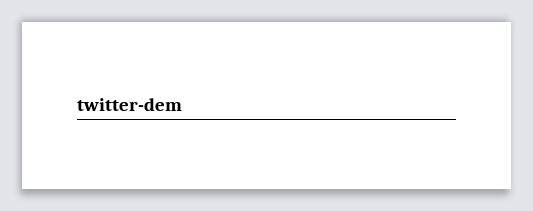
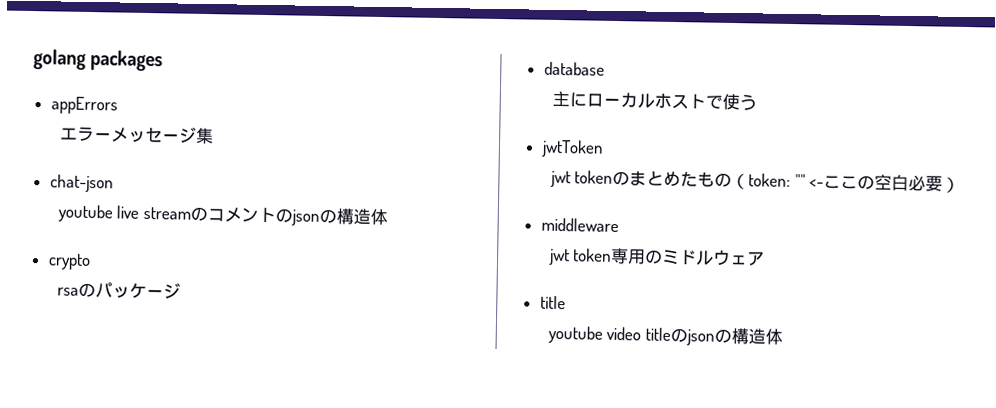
[77,98,182,111] twitter-dem -> [33,49,164,72] [50,96,118,115] [59,126,214,145] [49,174,114,193] [57,204,388,226] [47,253,91,271] [56,282,181,300] [543,61,605,76] [551,90,757,111] [540,139,604,158] [549,170,961,193] [540,217,619,233] [547,247,766,267] [539,295,566,310] [547,325,783,346] golang packages // appErrors // エラーメッセージ集 // chat-json // youtube live streamのコメントのjsonの構造体 // crypto // rsaのパッケージ // database // 主にローカルホストで使う // jwtToken // jwt tokenのまとめたもの（token: "" <-ここの空白必要） // middleware // jwt token専用のミドルウェア // title // youtube video titleのjsonの構造体

